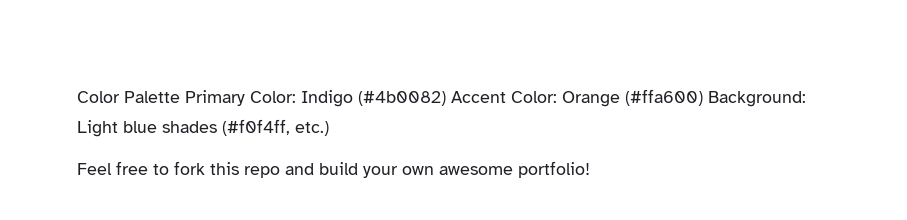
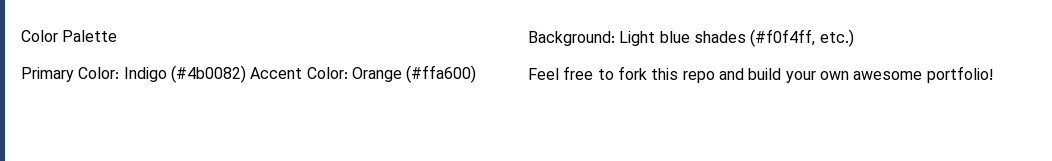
(180, 97) none -> (118, 36) //

